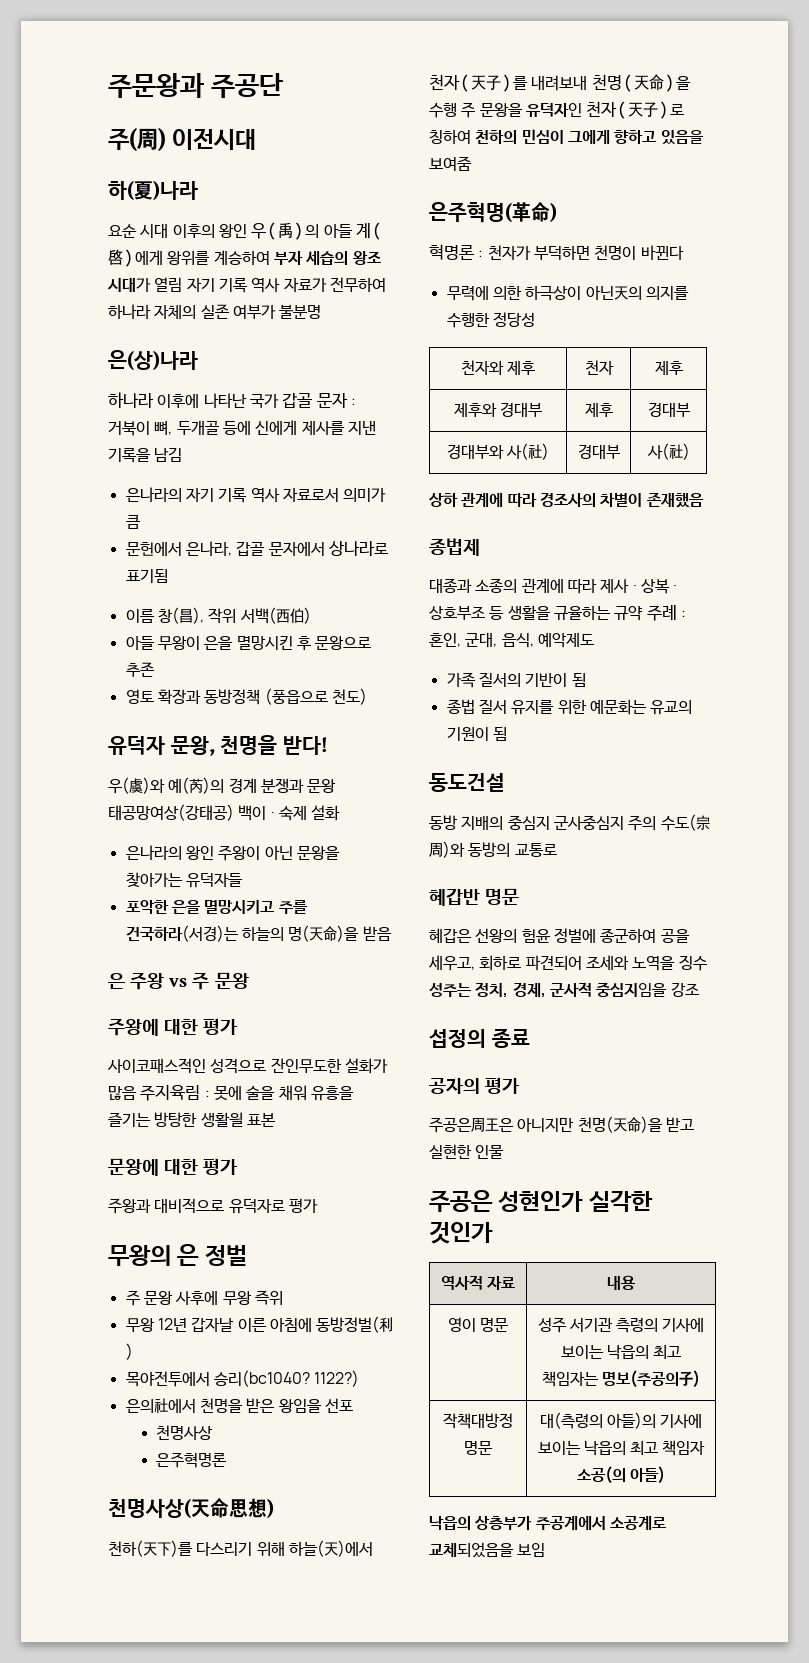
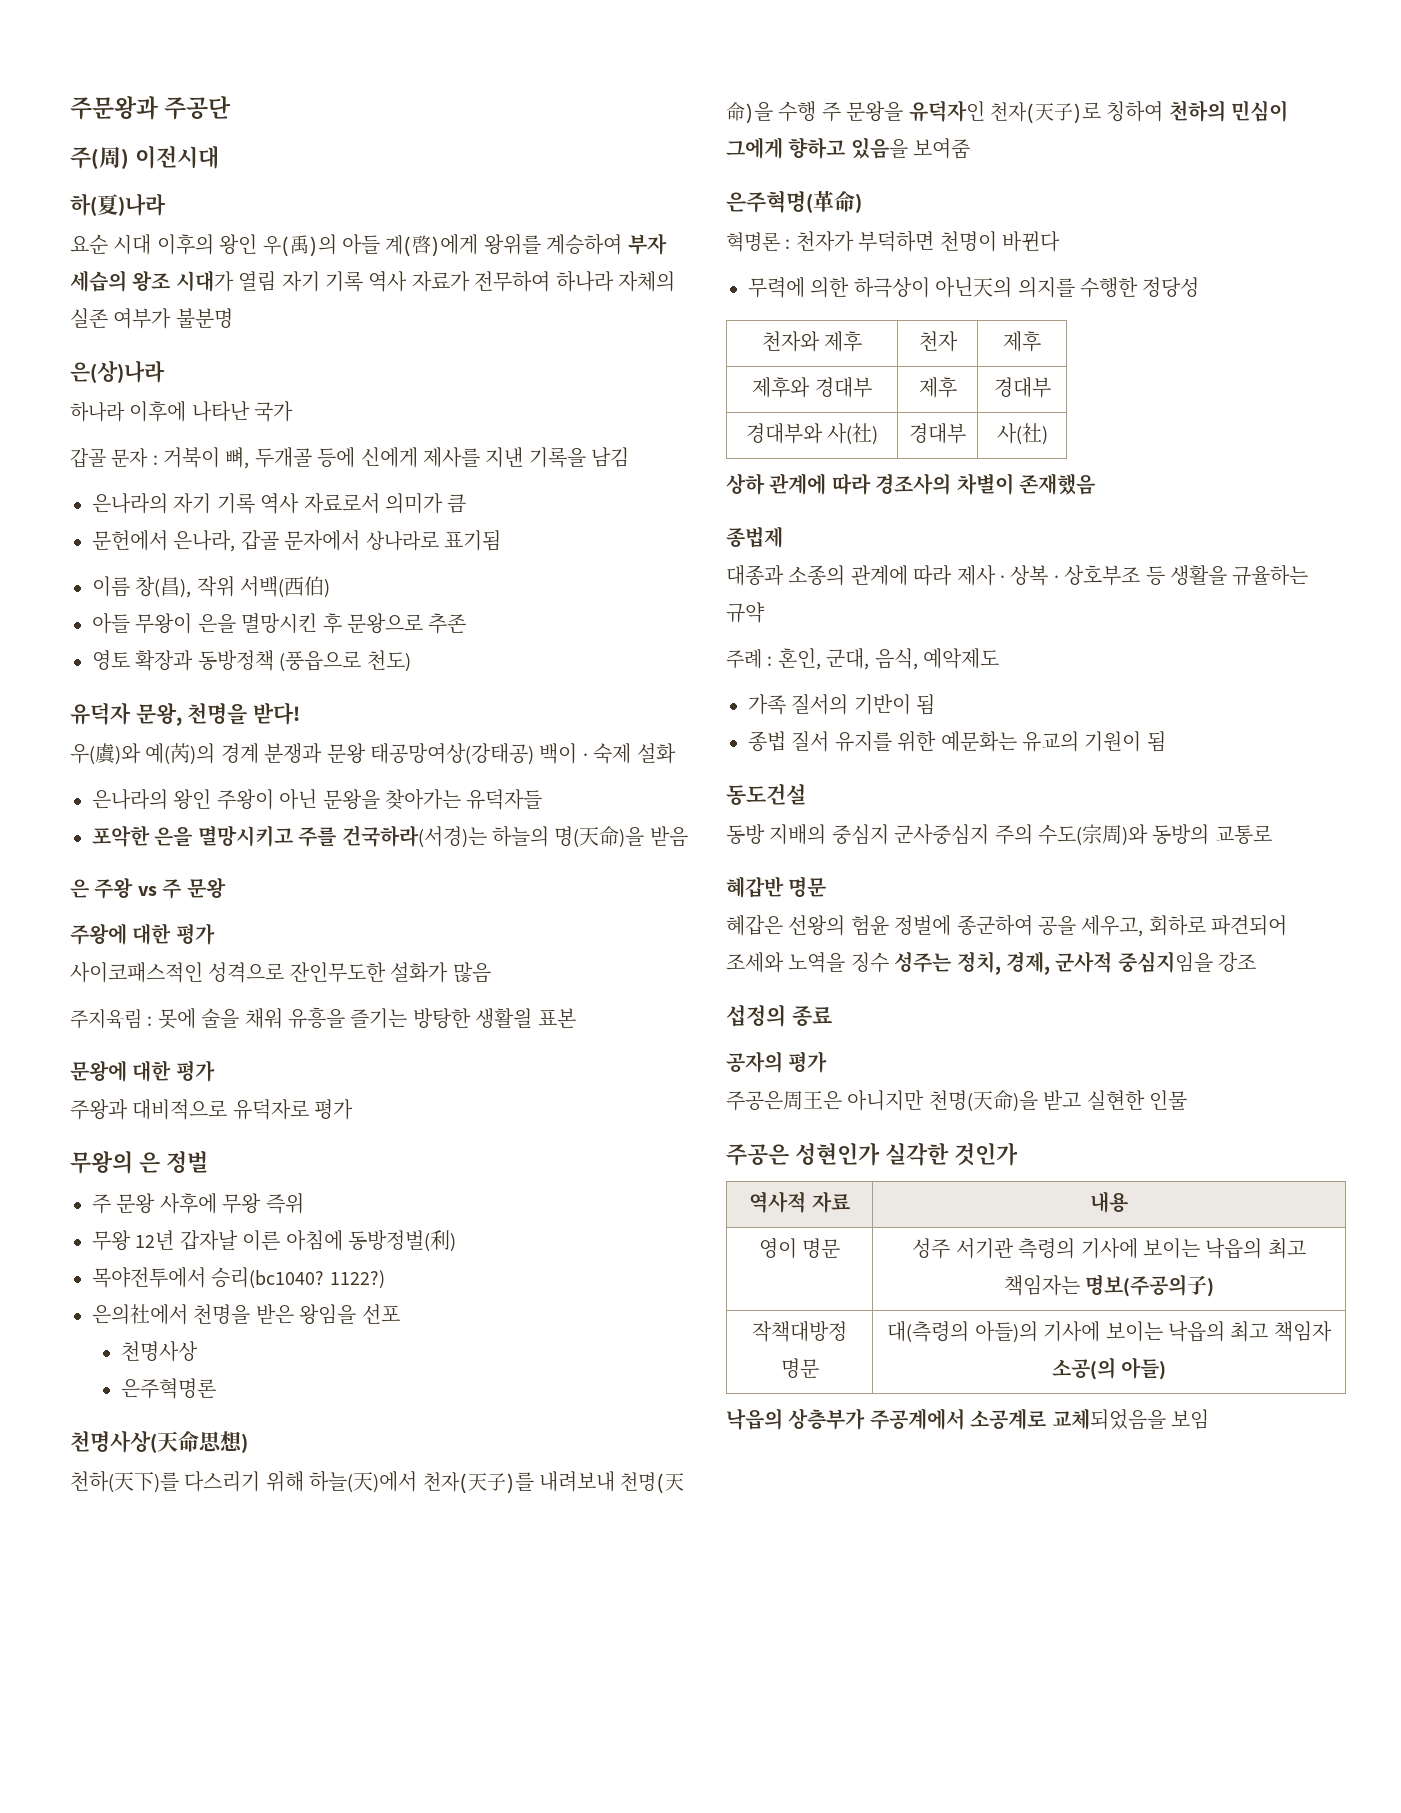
(279, 401) none -> (294, 411) //
(137, 1093) none -> (491, 972) //
(644, 613) none -> (765, 612) //

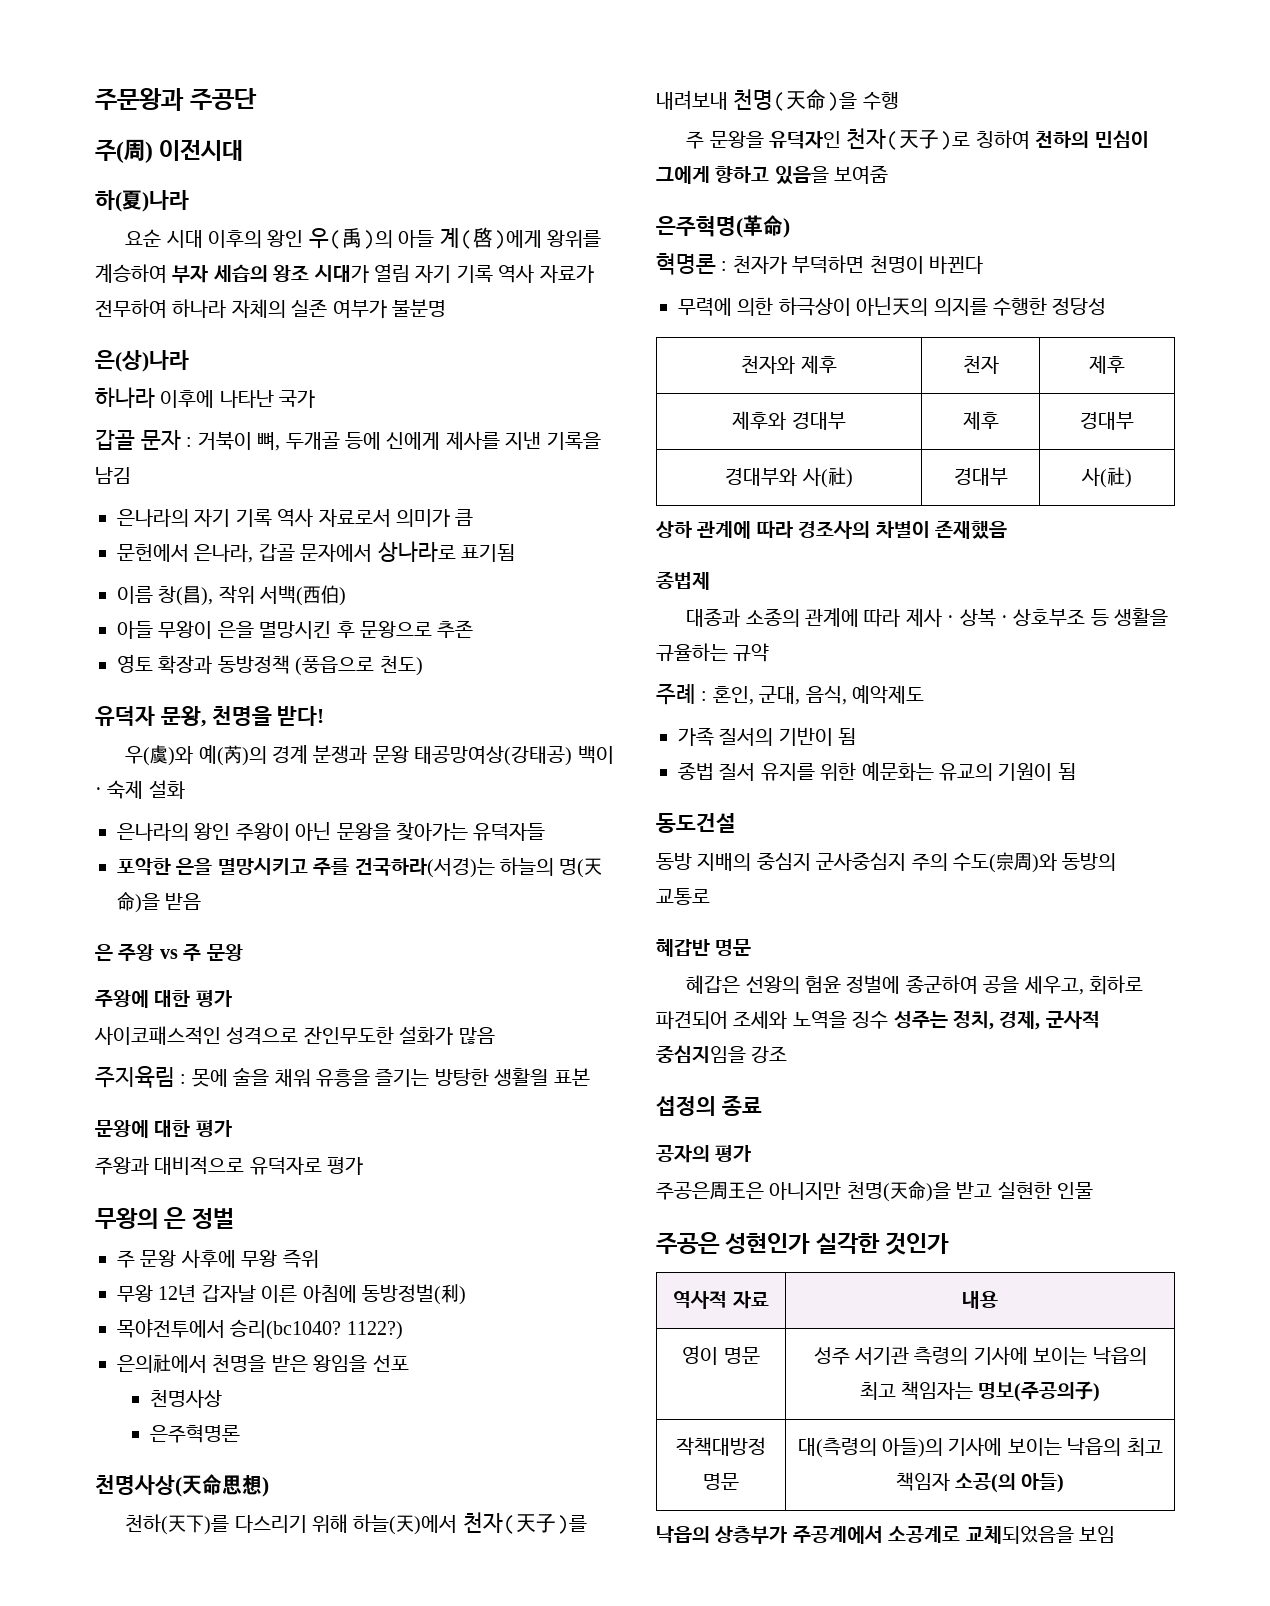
(817, 111) none -> (899, 100) //

